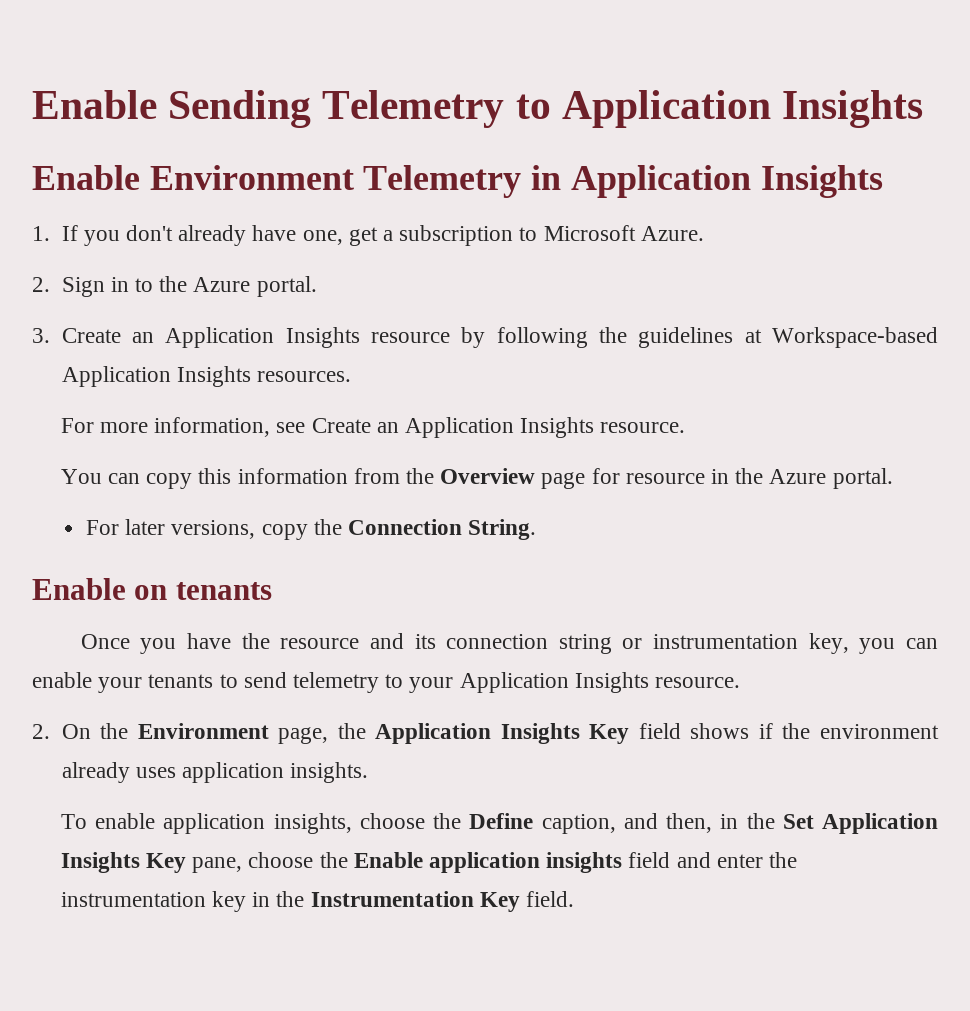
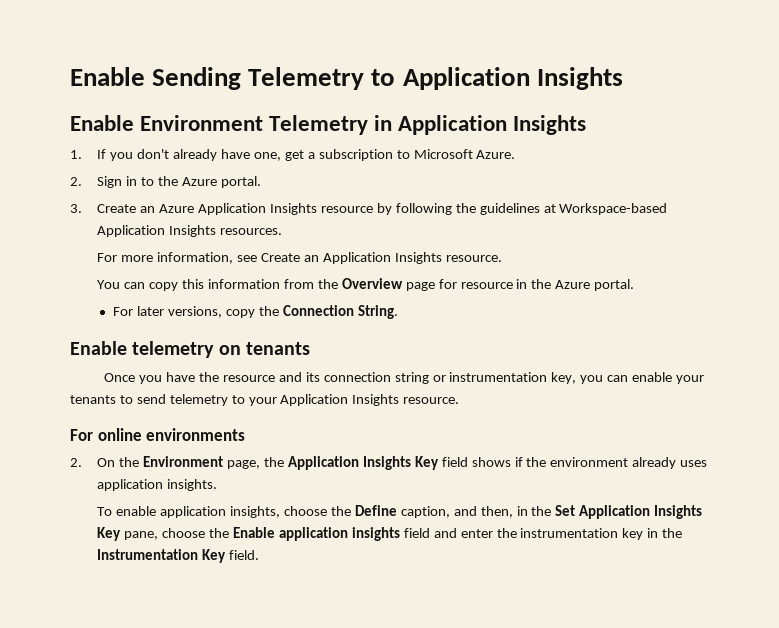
(154, 337) none -> [159,204,195,213] Azure
(126, 589) none -> [132,341,215,358] telemetry
(741, 682) none -> [70,428,246,441] // For online environments

